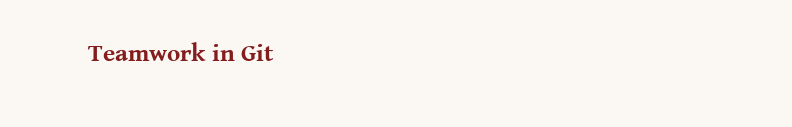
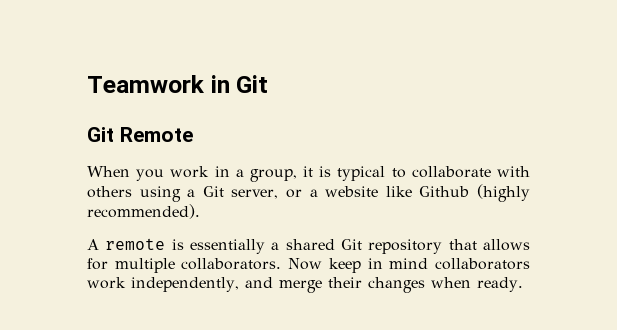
(275, 52) none -> [87,127,193,142] [87,166,530,182] [87,184,530,202] [87,204,200,219] [87,238,530,254] [87,258,530,273] [87,277,523,293] // Git Remote // When you work in a group, it is typical to collaborate with others using a Git server, or a website like Github (highly recommended). // A remote is essentially a shared Git repository that allows for multiple collaborators. Now keep in mind collaborators work independently, and merge their changes when ready.

